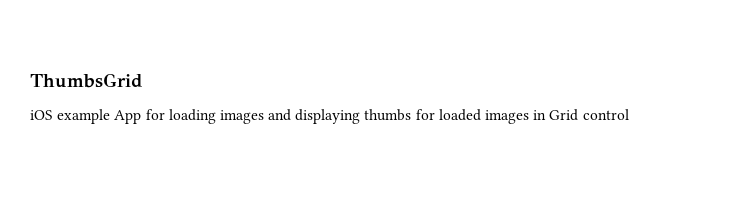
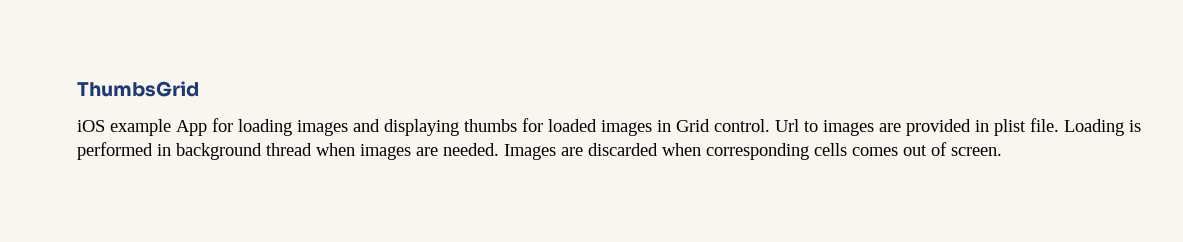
[582,109,629,120] control -> [714,118,1141,136] [77,142,1002,160] control. Url to images are provided in plist file. Loading is performed in background thread when images are needed. Images are discarded when corresponding cells comes out of screen.

